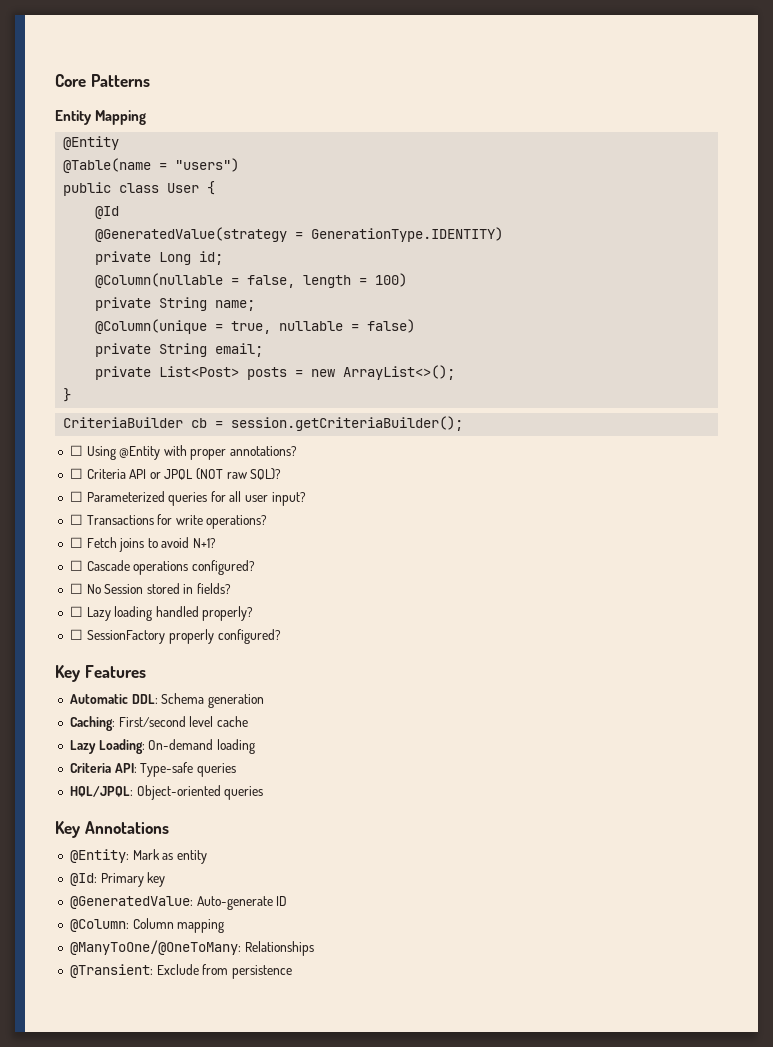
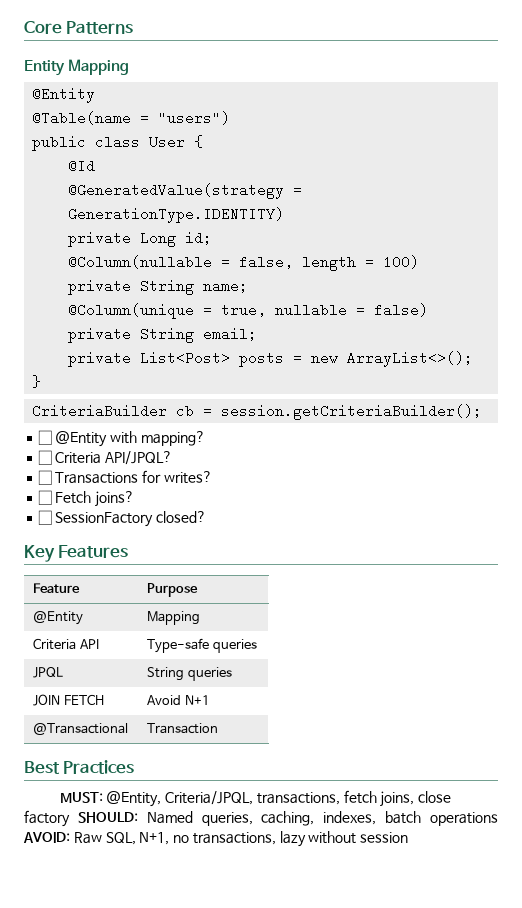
[86,446,116,460] Using -> (53, 437) none
[190,446,298,460] proper annotations? -> [140,431,205,446] mapping?
[129,468,282,480] [69,491,306,506] API or JPQL (NOT raw SQL)? // ☐ Parameterized queries for all user input? -> [104,451,172,465] API/JPQL?
[175,515,268,529] write operations? -> [163,471,212,484] writes?
[119,537,217,552] [69,560,255,575] [69,583,232,594] [69,606,254,621] joins to avoid N+1? // ☐ Cascade operations configured? // ☐ No Session stored in fields? // ☐ Lazy loading handled properly? -> [94,491,134,507] joins?
[169,629,281,644] properly configured? -> [155,511,206,523] closed?
[69,693,264,708] [69,716,248,731] [69,739,255,754] [69,762,236,777] [69,785,264,800] [55,821,169,838] [69,849,207,864] [69,872,166,887] [69,896,288,910] [69,918,225,933] [69,940,314,956] [69,964,292,979] // Automatic DDL: Schema generation // Caching: First/second level cache // Lazy Loading: On-demand loading // Criteria API: Type-safe queries // HQL/JPQL: Object-oriented queries // Key Annotations // @Entity: Mark as entity // @Id: Primary key // @GeneratedValue: Auto-generate ID // @Column: Column mapping // @ManyToOne/@OneToMany: Relationships // @Transient: Exclude from persistence -> [33,583,81,593] [147,583,199,597] [33,611,84,625] [147,611,201,625] [33,638,99,650] [147,638,257,653] [33,667,64,678] [147,667,232,681] [33,694,104,706] [147,695,210,705] [33,723,129,735] [147,723,219,734] [24,760,135,774] [59,790,452,807] [24,810,498,827] [23,831,409,847] // Feature | Purpose // @Entity | Mapping // Criteria API | Type-safe queries // JPQL | String queries // JOIN FETCH | Avoid N+1 // @Transactional | Transaction // Best Practices // MUST: @Entity, Criteria/JPQL, transactions, fetch joins, close factory SHOULD: Named queries, caching, indexes, batch operations AVOID: Raw SQL, N+1, no transactions, lazy without session

